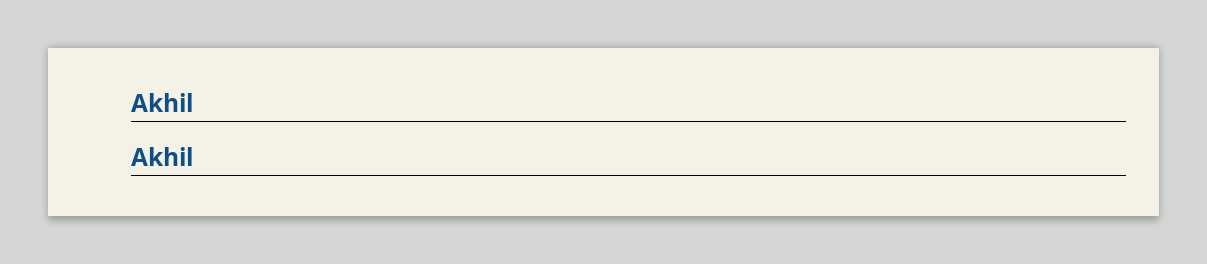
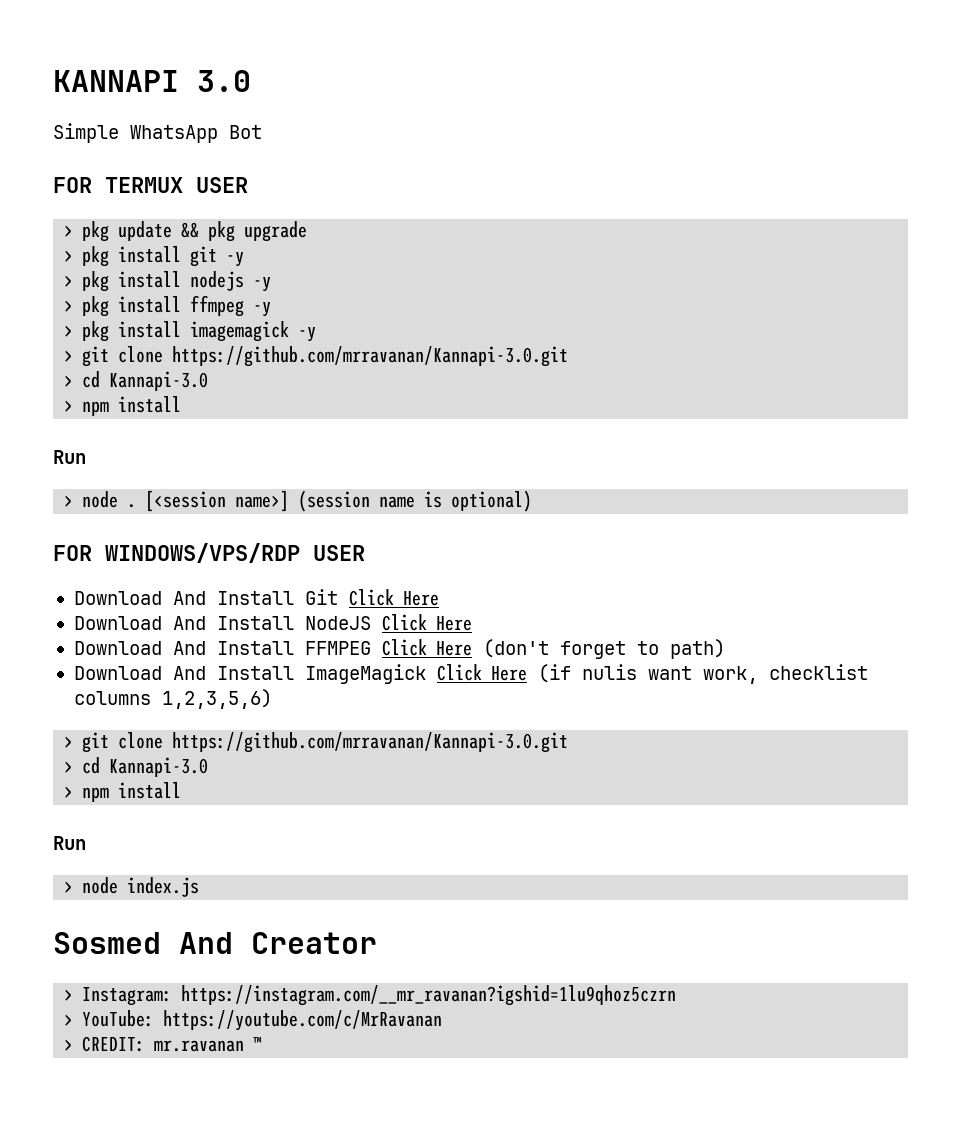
[131,93,193,112] [131,147,193,166] Akhil // Akhil -> [53,70,251,92] [53,123,262,143] [53,177,248,193] [64,221,308,242] [64,246,245,267] [64,271,272,292] [64,295,272,317] [64,321,317,342] [64,346,569,367] [64,371,209,391] [64,396,182,416] [53,450,86,464] [64,490,533,512] [53,543,365,563] [73,589,439,606] [73,614,472,631] [73,639,725,659] [73,664,868,684] [73,689,272,709] [64,732,569,753] [64,757,209,777] [64,782,182,802] [53,836,86,850] [64,877,200,897] [53,932,377,954] [64,985,677,1006] [64,1010,443,1031] [64,1036,263,1052] KANNAPI 3.0 // Simple WhatsApp Bot // FOR TERMUX USER // > pkg update && pkg upgrade // > pkg install git -y // > pkg install nodejs -y // > pkg install ffmpeg -y // > pkg install imagemagick -y // > git clone https://github.com/mrravanan/Kannapi-3.0.git // > cd Kannapi-3.0 // > npm install // Run // > node . [<session name>] (session name is optional) // FOR WINDOWS/VPS/RDP USER // Download And Install Git Click Here // Download And Install NodeJS Click Here // Download And Install FFMPEG Click Here (don't forget to path) // Download And Install ImageMagick Click Here (if nulis want work, checklist columns 1,2,3,5,6) // > git clone https://github.com/mrravanan/Kannapi-3.0.git // > cd Kannapi-3.0 // > npm install // Run // > node index.js // Sosmed And Creator // > Instagram: https://instagram.com/__mr_ravanan?igshid=1lu9qhoz5czrn // > YouTube: https://youtube.com/c/MrRavanan // > CREDIT: mr.ravanan ™

